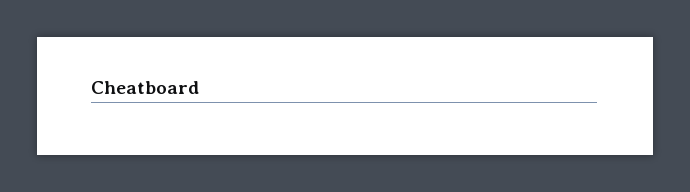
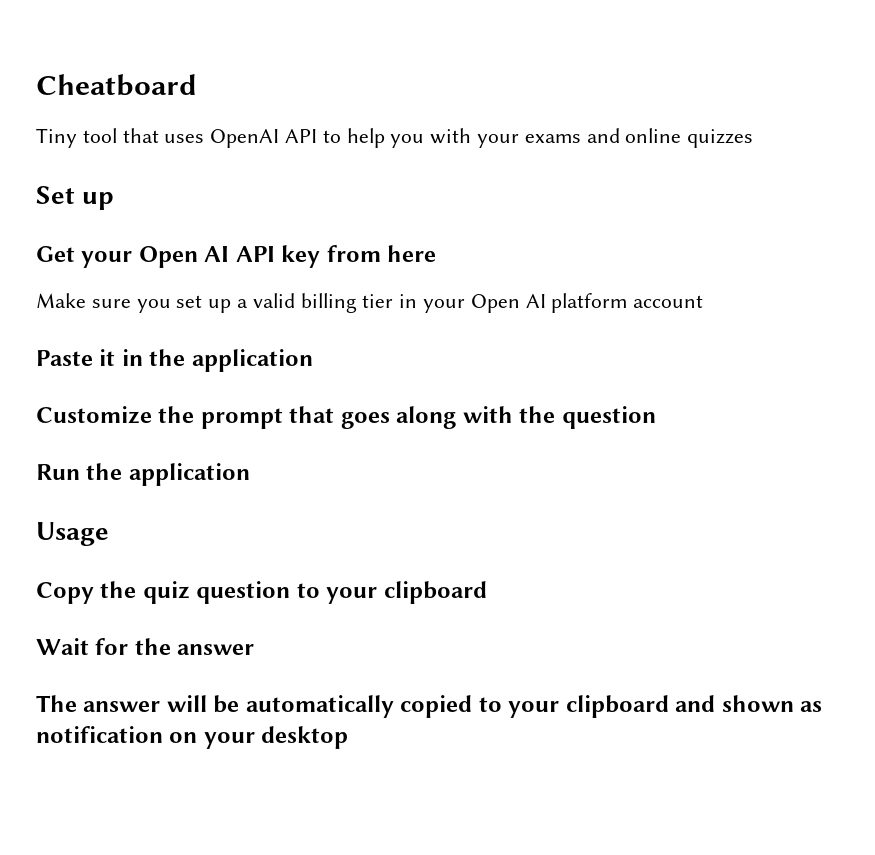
(199, 87) none -> [36,128,754,148] [36,186,115,210] [36,245,437,268] [36,293,704,313] [36,349,313,372] [36,406,656,429] [36,463,250,486] [36,522,109,546] [36,581,487,604] [36,638,255,655] [36,695,823,718] [36,726,349,749] // Tiny tool that uses OpenAI API to help you with your exams and online quizzes // Set up // Get your Open AI API key from here // Make sure you set up a valid billing tier in your Open AI platform account // Paste it in the application // Customize the prompt that goes along with the question // Run the application // Usage // Copy the quiz question to your clipboard // Wait for the answer // The answer will be automatically copied to your clipboard and shown as notification on your desktop

